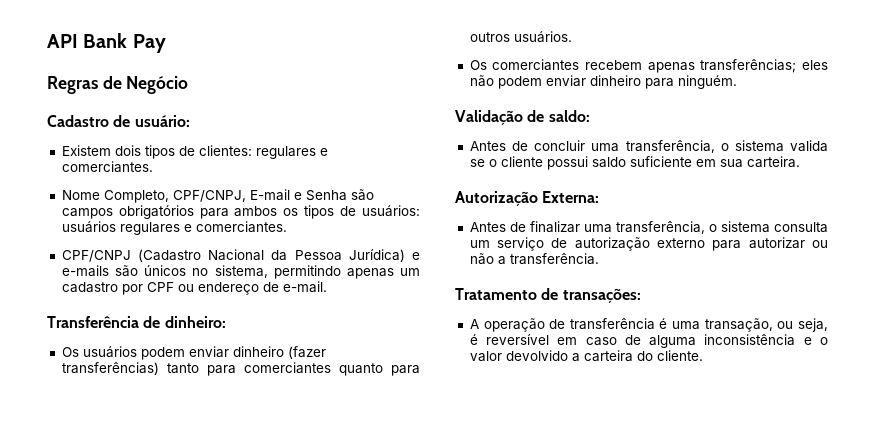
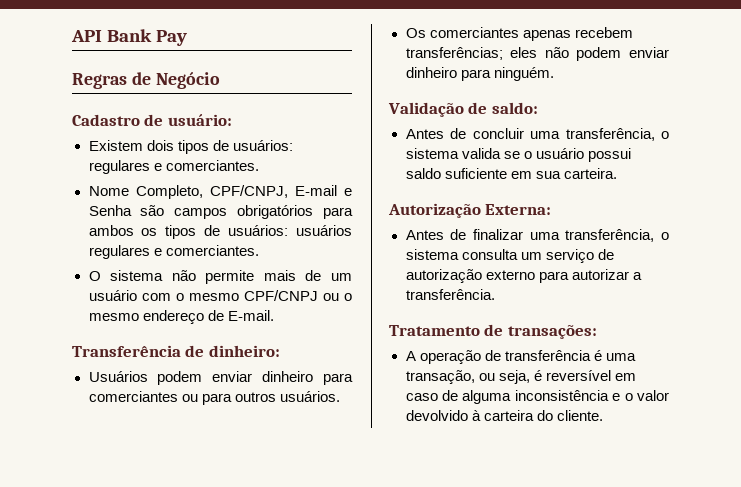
[198,145,252,156] clientes: -> [232,140,293,151] usuários:
[61,249,420,262] [61,265,420,279] [61,282,194,295] CPF/CNPJ (Cadastro Nacional da Pessoa Jurídica) e e-mails são únicos no sistema, permitindo apenas um cadastro por CPF ou -> [88,270,353,284] [88,290,352,301] [88,313,139,321] O sistema não permite mais de um usuário com o mesmo CPF/CNPJ ou o mesmo
[282,281,327,293] e-mail. -> [227,310,274,321] E-mail.
[61,346,326,360] [61,362,199,375] Os usuários podem enviar dinheiro (fazer transferências) tanto -> [88,371,314,385] Usuários podem enviar dinheiro
[338,363,383,376] quanto -> [181,394,198,402] ou
[585,60,695,73] recebem apenas -> [522,27,633,41] apenas recebem
[500,156,543,167] cliente -> [535,148,584,159] usuário
[812,240,828,248] [469,253,494,265] ou não -> (629, 274) none
[571,353,580,362] a -> [471,410,481,421] à

